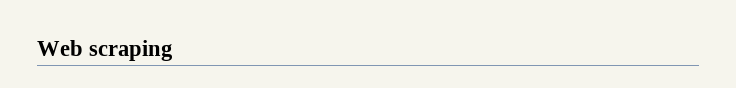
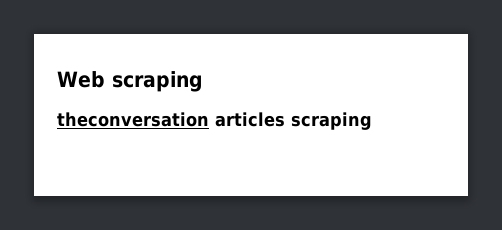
(174, 50) none -> [57,112,372,130] // theconversation articles scraping

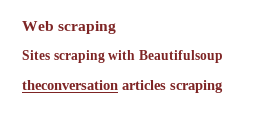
(203, 81) none -> [22,50,223,63] // Sites scraping with Beautifulsoup

